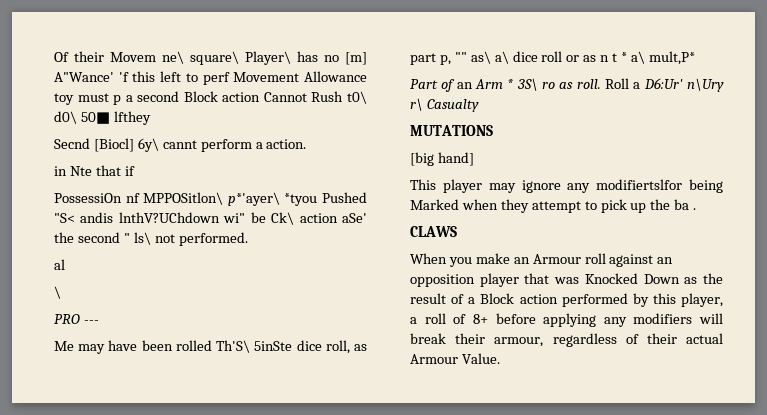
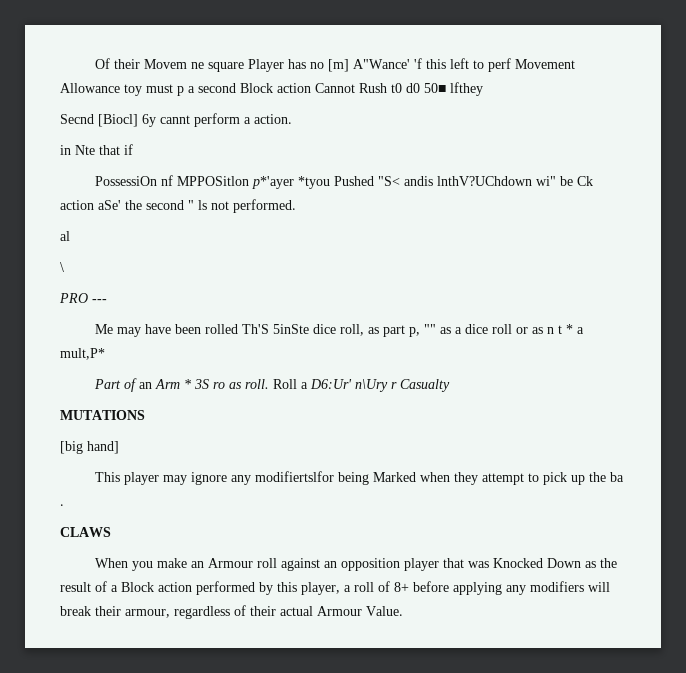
[162,51,291,65] ne\ square\ Player\ -> [190,59,284,72] ne square Player
[346,91,367,104] [54,111,77,124] t0\ d0\ -> [391,83,420,93] t0 d0
[137,138,159,152] 6y\ -> [142,114,156,127] 6y
[143,192,280,206] MPPOSitlon\ p*'ayer\ -> [176,176,294,189] MPPOSitlon p*'ayer
[271,212,295,225] Ck\ -> [576,176,593,186] Ck
[133,232,151,245] ls\ -> [198,200,207,210] ls
[216,340,251,353] Th'S\ -> [241,324,269,334] Th'S
[470,51,509,64] as\ a\ -> [439,327,462,334] as a
[630,51,645,64] a\ -> [576,327,584,334] a
[516,78,538,91] 3S\ -> [193,379,209,389] 3S
[410,98,423,111] r\ -> [390,382,397,389] r

